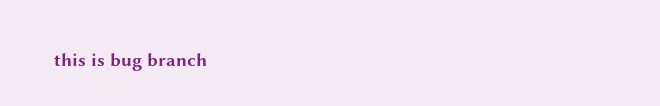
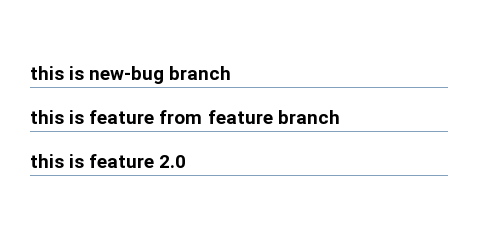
[54,53,207,71] this is bug branch -> [30,66,232,84] [30,110,340,124] [30,154,187,168] this is new-bug branch // this is feature from feature branch // this is feature 2.0

